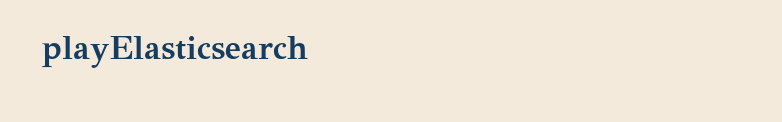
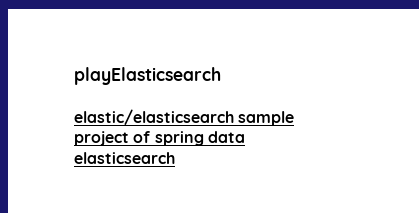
(308, 52) none -> [74,109,295,126] [74,131,245,146] [74,152,175,164] // elastic/elasticsearch sample project of spring data elasticsearch

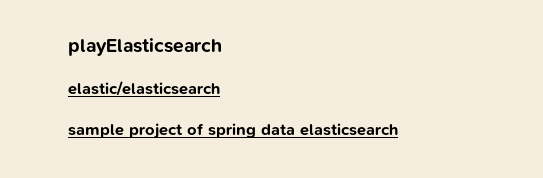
(234, 117) none -> (220, 88) //

